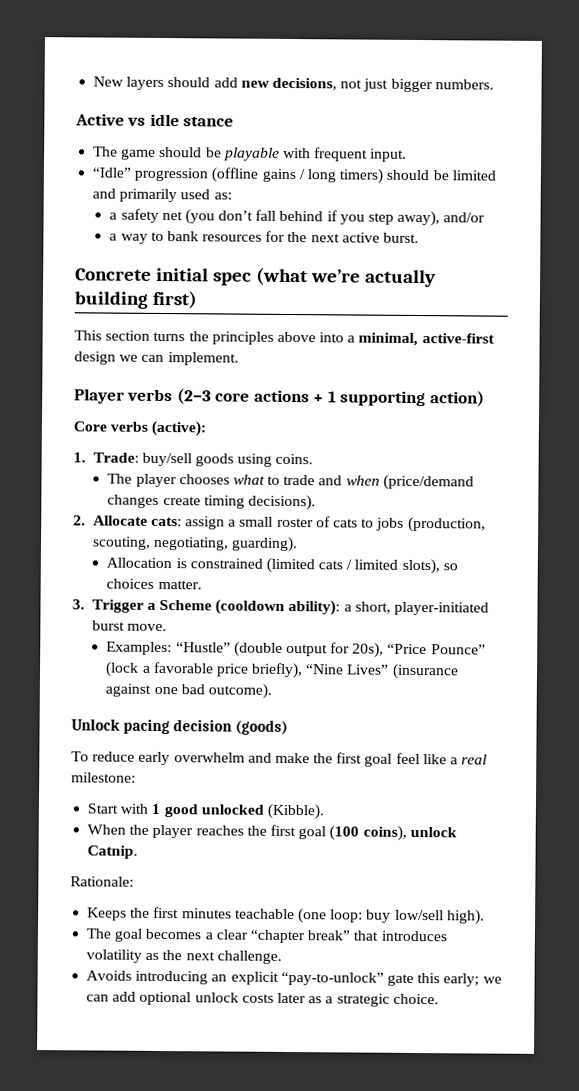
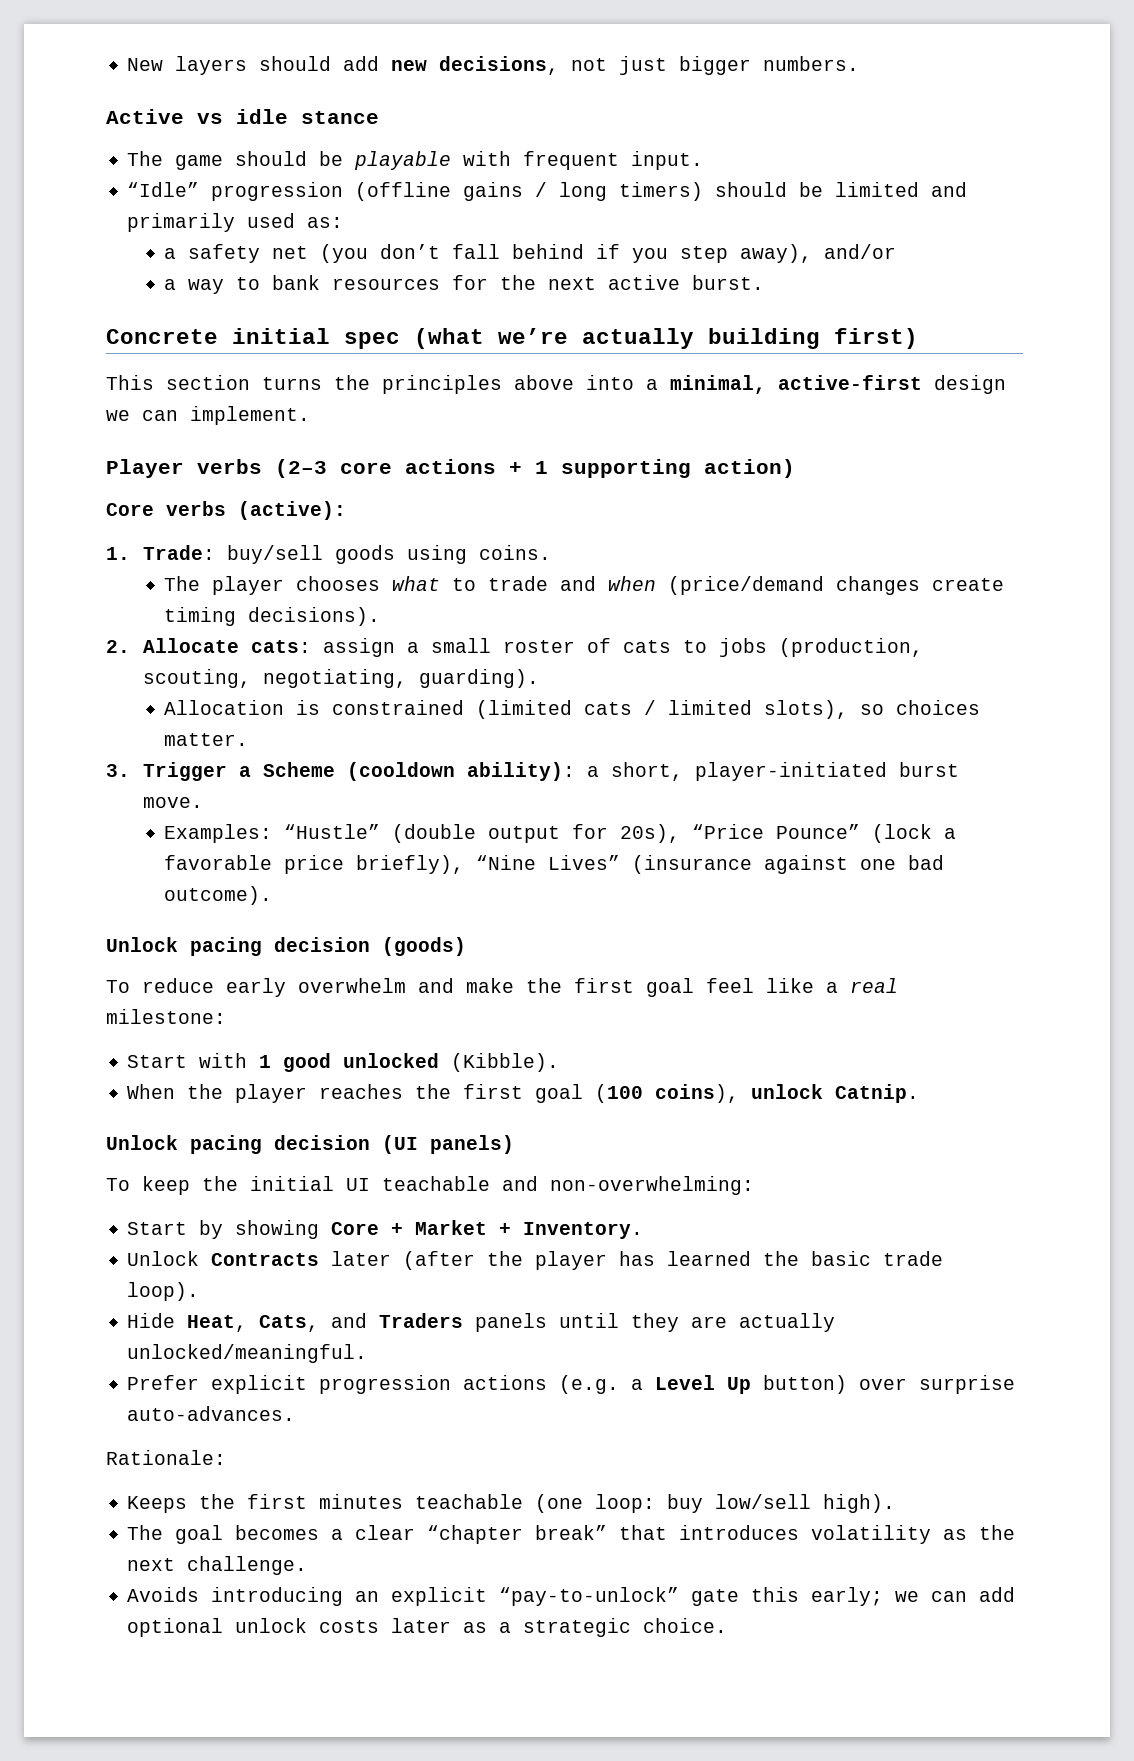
(139, 852) none -> [106,1135,514,1154] [106,1176,754,1195] [127,1220,644,1239] [127,1251,944,1270] [127,1282,200,1301] [127,1313,836,1332] [127,1344,368,1363] [127,1375,1016,1394] [127,1406,296,1421] // Unlock pacing decision (UI panels) // To keep the initial UI teachable and non-overwhelming: // Start by showing Core + Market + Inventory. // Unlock Contracts later (after the player has learned the basic trade loop). // Hide Heat, Cats, and Traders panels until they are actually unlocked/meaningful. // Prefer explicit progression actions (e.g. a Level Up button) over surprise auto-advances.

